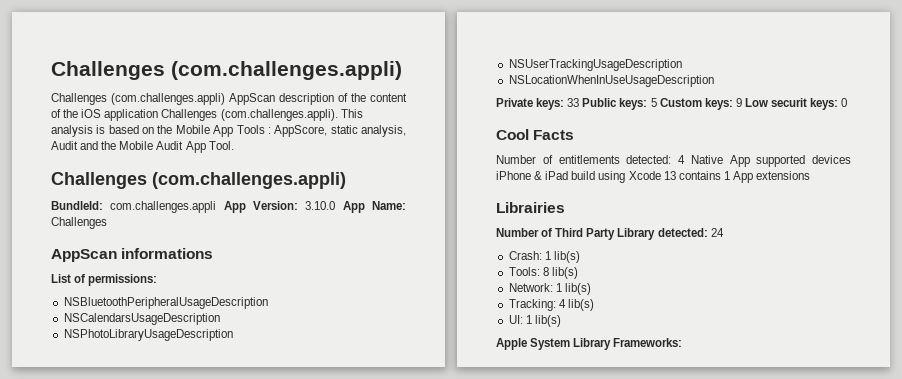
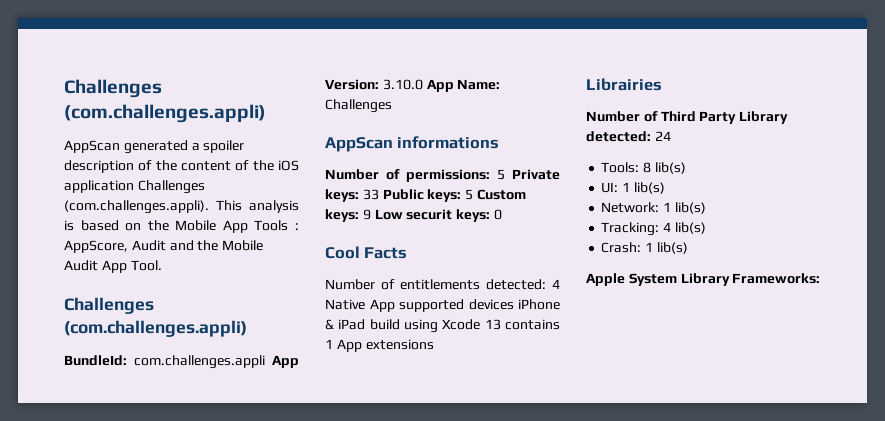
[51,61,402,80] [51,93,275,105] Challenges (com.challenges.appli) // Challenges (com.challenges.appli) AppScan -> [64,79,162,98] [64,104,266,123] [64,140,245,154] Challenges (com.challenges.appli) // AppScan generated a spoiler
[330,125,407,137] static analysis, -> (128, 246) none
[51,274,71,283] List -> [325,169,379,180] Number
[63,297,268,309] [63,313,220,325] [63,329,233,341] [508,59,682,71] [508,75,714,87] // NSBluetoothPeripheralUsageDescription // NSCalendarsUsageDescription // NSPhotoLibraryUsageDescription // NSUserTrackingUsageDescription // NSLocationWhenInUseUsageDescription // -> [497,169,505,180] 5
[508,251,580,263] [508,267,549,276] Crash: 1 lib(s) // Tools: 8 -> [601,162,686,174] [601,182,631,193] Tools: 8 lib(s) // UI: 1
[508,315,523,324] UI: -> [601,242,642,253] Crash:

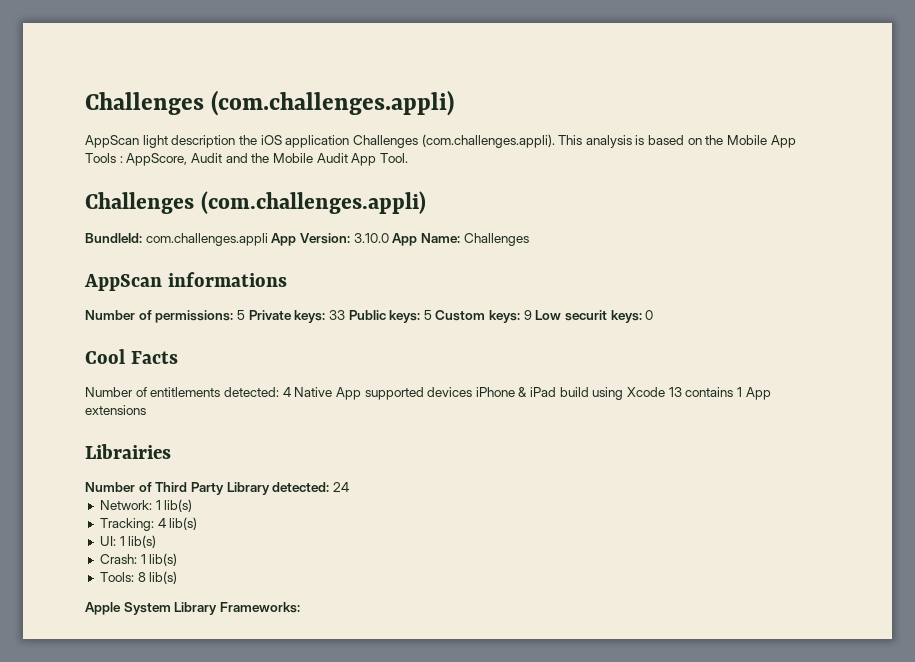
[123,140,245,154] [64,160,250,173] generated a spoiler description of the content of -> [142,135,236,148] light description
[601,162,686,174] [601,182,665,194] // Tools: 8 lib(s) // UI: 1 lib(s) -> (349, 487) none
(706, 228) none -> [99,535,157,548] // UI: 1 lib(s)
(688, 248) none -> [99,571,178,584] // Tools: 8 lib(s)

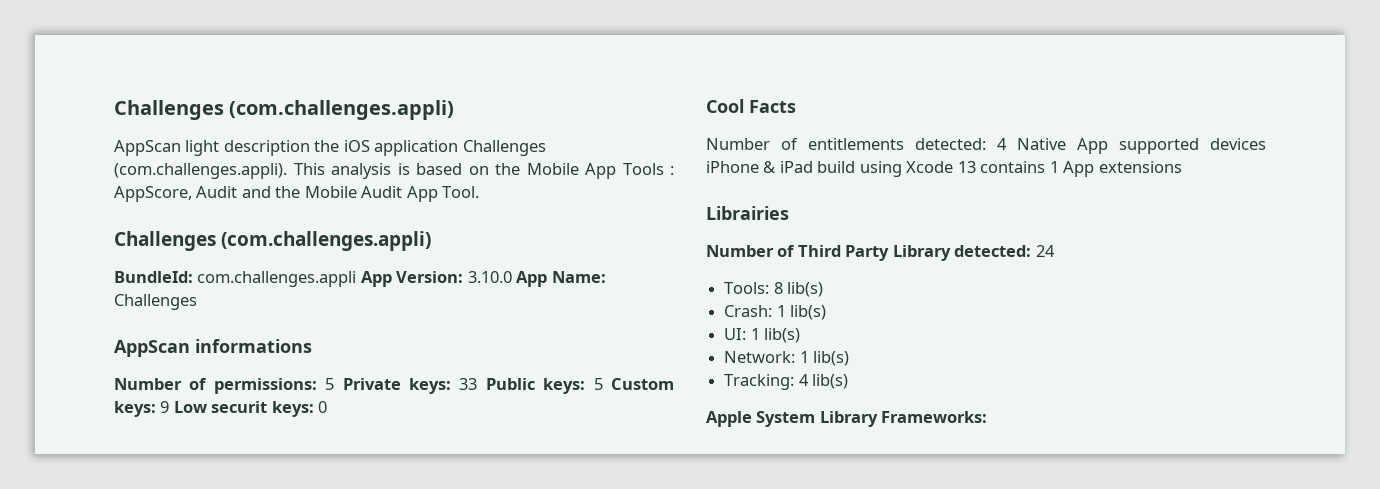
(349, 487) none -> [724,282,824,297] [724,305,827,320] [724,328,801,343] // Tools: 8 lib(s) // Crash: 1 lib(s) // UI: 1 lib(s)
[99,535,157,548] [99,553,178,566] [99,571,178,584] // UI: 1 lib(s) // Crash: 1 lib(s) // Tools: 8 lib(s) -> (849, 381) none

